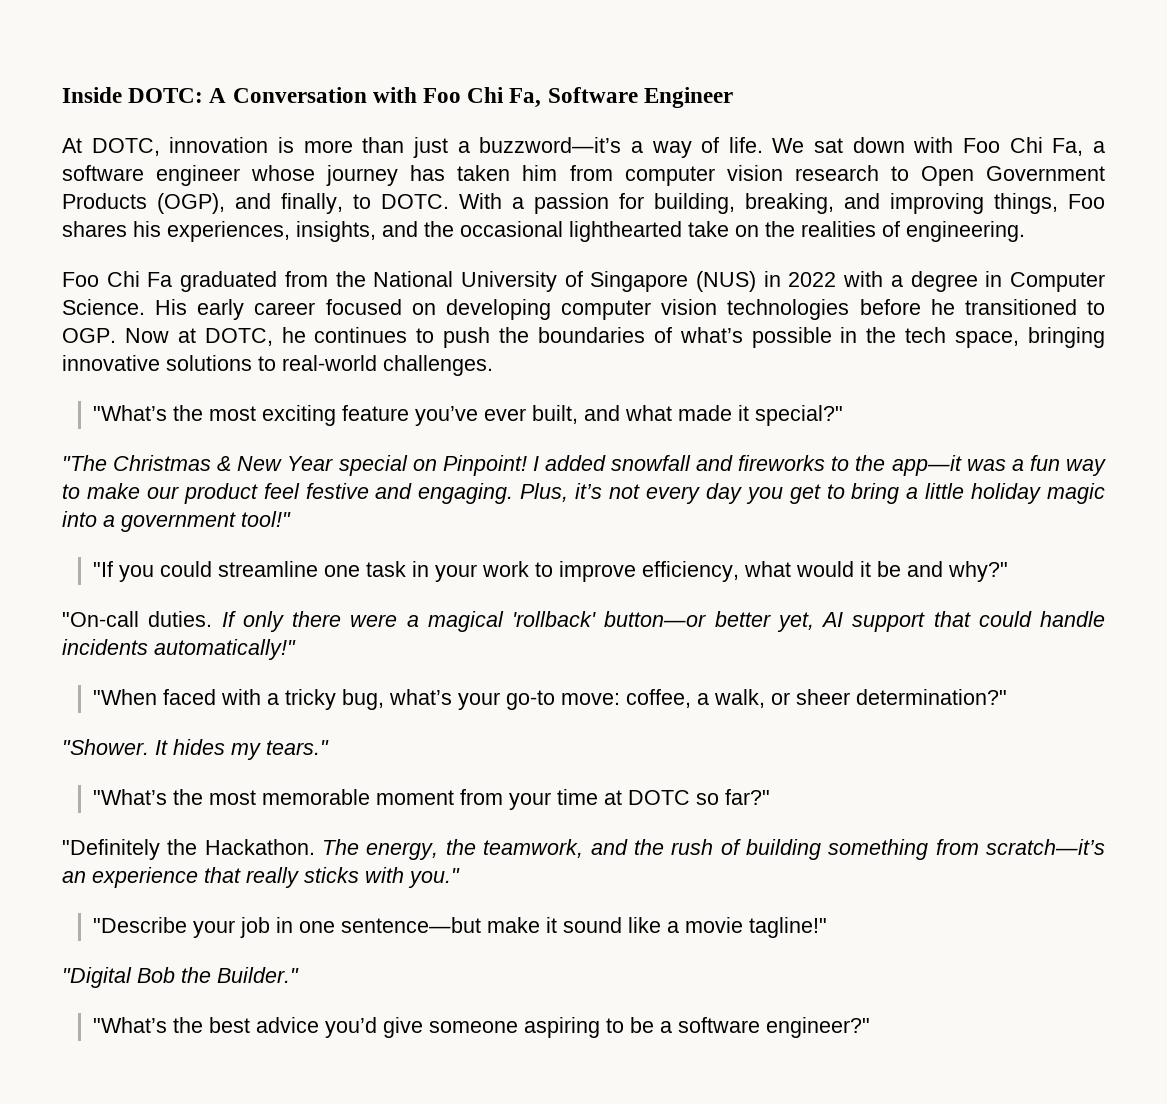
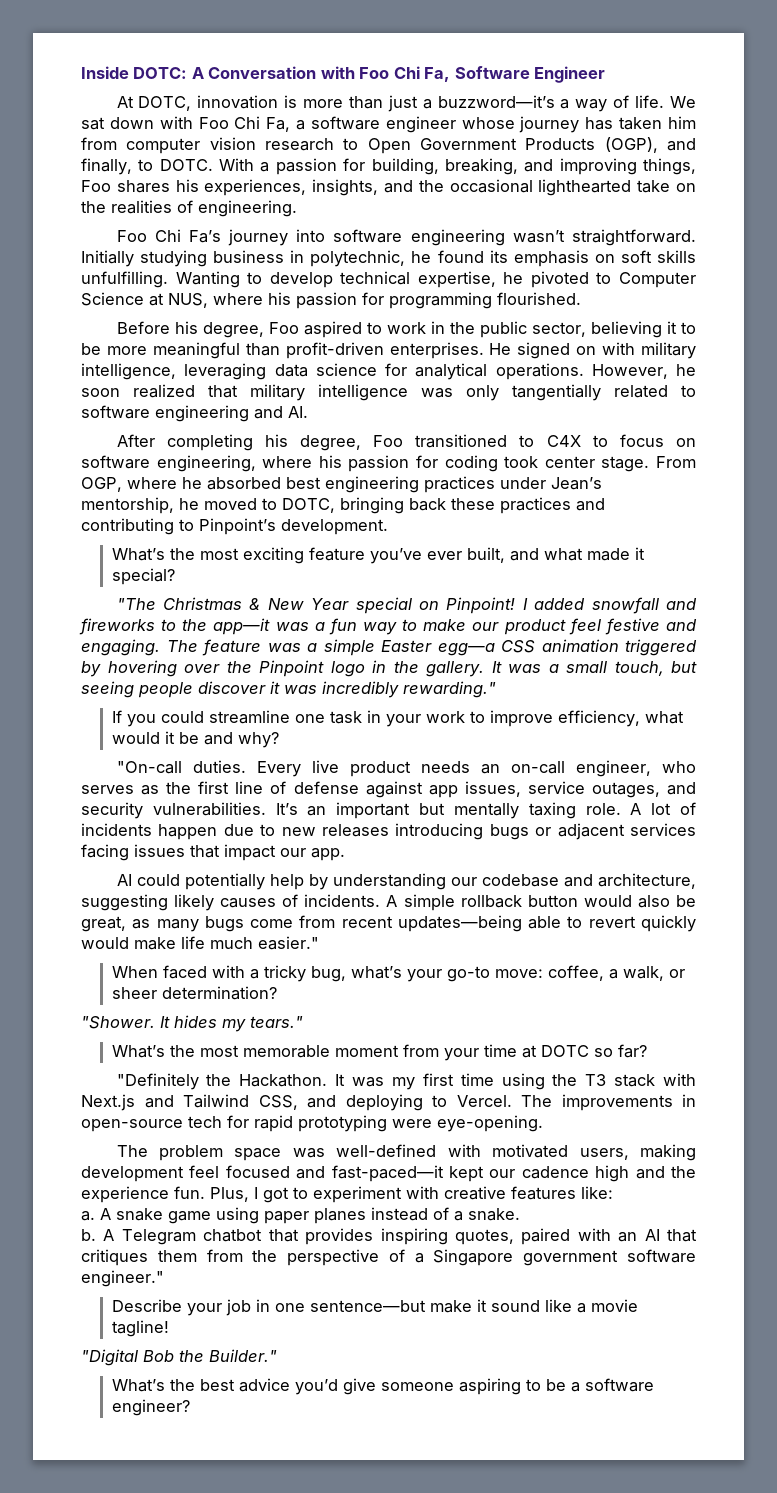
[147,271,1106,292] [62,299,1106,320] [62,327,1105,348] [62,355,493,376] [92,405,167,421] Fa graduated from the National University of Singapore (NUS) in 2022 with a degree in Computer Science. His early career focused on developing computer vision technologies before he transitioned to OGP. Now at DOTC, he continues to push the boundaries of what’s possible in the tech space, bringing innovative solutions to real-world challenges. // "What’s -> [188,229,696,246] [81,250,696,267] [81,271,696,288] [81,292,581,309] [116,321,696,338] [81,342,696,359] [81,363,696,380] [81,384,696,401] [81,405,308,422] [116,434,696,451] [81,455,697,472] [81,476,602,493] [81,497,605,514] [81,518,388,535] [111,548,165,561] Fa’s journey into software engineering wasn’t straightforward. Initially studying business in polytechnic, he found its emphasis on soft skills unfulfilling. Wanting to develop technical expertise, he pivoted to Computer Science at NUS, where his passion for programming flourished. // Before his degree, Foo aspired to work in the public sector, believing it to be more meaningful than profit-driven enterprises. He signed on with military intelligence, leveraging data science for analytical operations. However, he soon realized that military intelligence was only tangentially related to software engineering and AI. // After completing his degree, Foo transitioned to C4X to focus on software engineering, where his passion for coding took center stage. From OGP, where he absorbed best engineering practices under Jean’s mentorship, he moved to DOTC, bringing back these practices and contributing to Pinpoint’s development. // What’s
[754,405,843,426] special?" -> [111,568,175,585] special?
[520,483,1105,504] [62,511,291,532] [92,561,113,577] Plus, it’s not every day you get to bring a little holiday magic into a government tool!" // "If -> [166,639,697,656] [81,660,697,677] [81,681,496,698] [111,710,122,723] The feature was a simple Easter egg—a CSS animation triggered by hovering over the Pinpoint logo in the gallery. It was a small touch, but seeing people discover it was incredibly rewarding." // If
[947,561,1008,582] why?" -> [237,732,279,748] why?
[221,611,1105,632] [62,639,296,660] [92,689,157,705] If only there were a magical 'rollback' button—or better yet, AI support that could handle incidents automatically!" // "When -> [256,760,696,777] [81,781,696,798] [81,802,697,819] [81,823,696,840] [81,844,345,861] [116,873,696,890] [81,894,696,911] [81,915,696,932] [81,936,319,950] [111,966,158,978] Every live product needs an on-call engineer, who serves as the first line of defense against app issues, service outages, and security vulnerabilities. It’s an important but mentally taxing role. A lot of incidents happen due to new releases introducing bugs or adjacent services facing issues that impact our app. // AI could potentially help by understanding our codebase and architecture, suggesting likely causes of incidents. A simple rollback button would also be great, as many bugs come from recent updates—being able to revert quickly would make life much easier." // When
[855,689,1007,705] determination?" -> [161,986,277,1000] determination?
[92,789,167,805] "What’s -> [111,1045,165,1058] What’s
[724,789,770,805] far?" -> [617,1044,647,1058] far?
[322,839,1106,860] [62,867,460,888] [92,917,187,933] The energy, the teamwork, and the rush of building something from scratch—it’s an experience that really sticks with you." // "Describe -> [335,1073,696,1090] [81,1094,696,1111] [81,1115,543,1132] [116,1144,696,1161] [81,1165,696,1182] [81,1186,613,1203] [81,1207,520,1224] [81,1228,697,1245] [81,1249,696,1266] [81,1270,164,1287] [111,1299,182,1312] It was my first time using the T3 stack with Next.js and Tailwind CSS, and deploying to Vercel. The improvements in open-source tech for rapid prototyping were eye-opening. // The problem space was well-defined with motivated users, making development feel focused and fast-paced—it kept our cadence high and the experience fun. Plus, I got to experiment with creative features like: // a. A snake game using paper planes instead of a snake. // b. A Telegram chatbot that provides inspiring quotes, paired with an AI that critiques them from the perspective of a Singapore government software engineer." // Describe
[748,917,827,938] tagline!" -> [111,1320,169,1337] tagline!
[92,1017,167,1033] "What’s -> [111,1379,165,1392] What’s
[765,1017,870,1038] engineer?" -> [111,1399,190,1416] engineer?

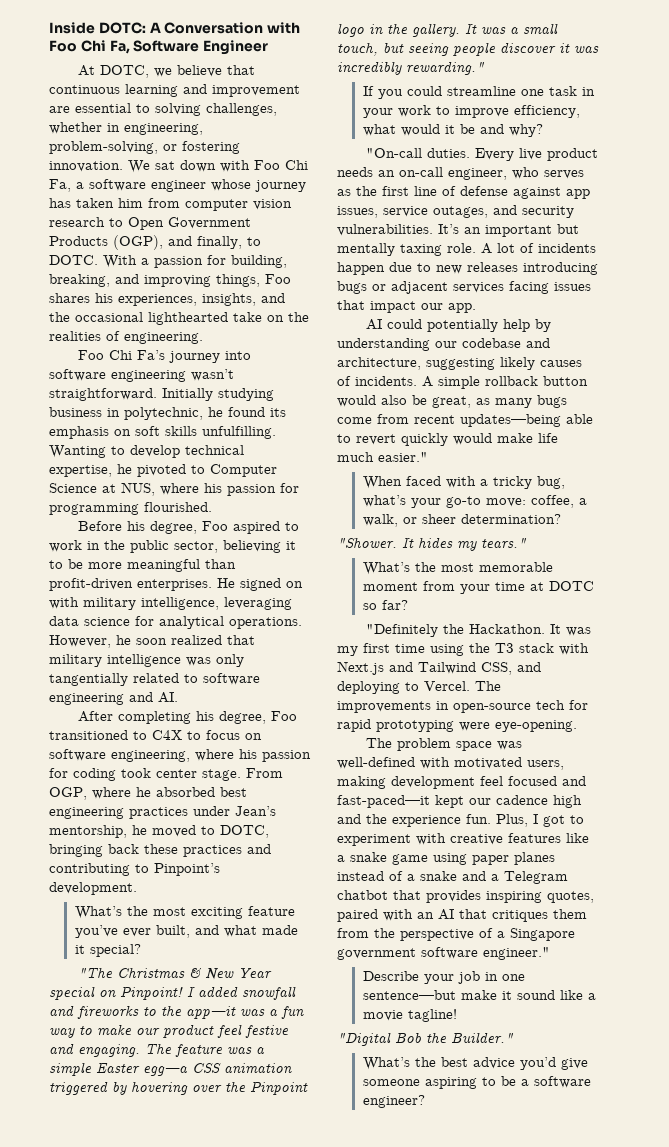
[197,95,665,112] innovation is more than just a buzzword—it’s a way of life. -> [153,65,255,77] [49,84,300,97] [49,103,277,116] [49,122,203,135] [49,141,240,154] [49,161,123,172] we believe that continuous learning and improvement are essential to solving challenges, whether in engineering, problem-solving, or fostering innovation.
[581,1186,613,1199] [81,1208,111,1221] like: // a. A -> [566,833,589,843] [337,855,345,862] like a
[468,1208,520,1221] [81,1229,115,1241] snake. // b. A -> [420,871,499,881] snake and a

